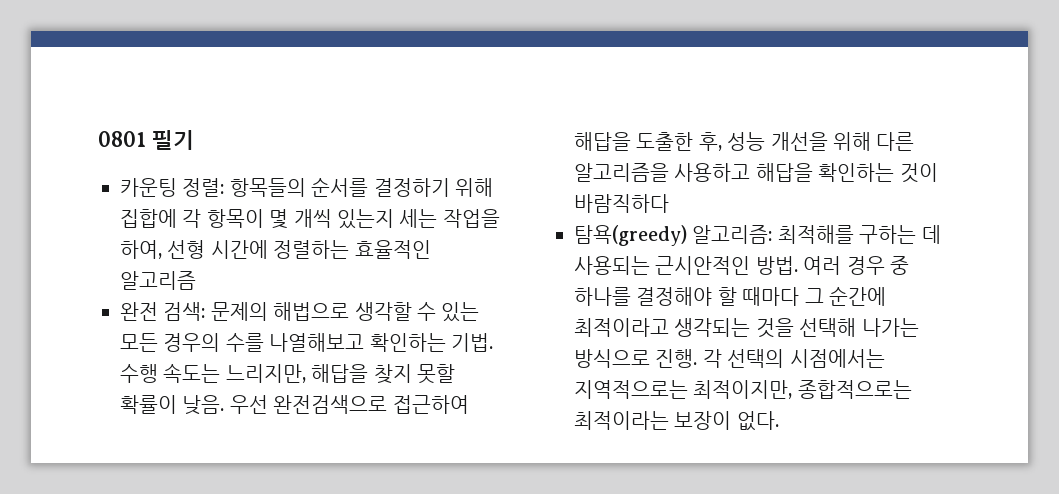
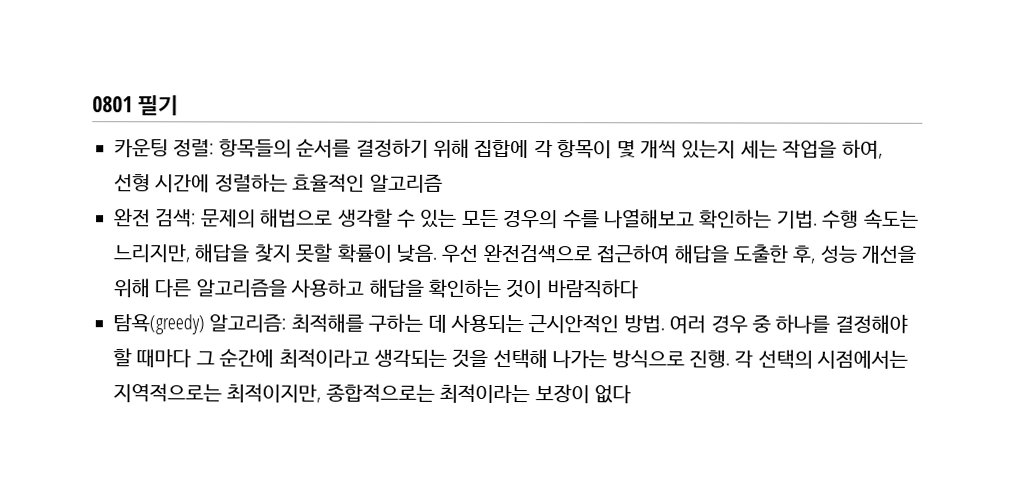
[736,411,779,431] 없다. -> [594,385,631,404] 없다

